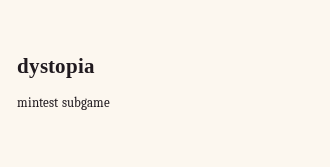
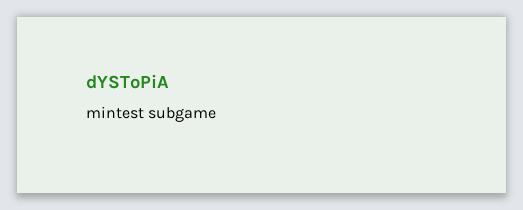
[17,58,95,78] dystopia -> [86,74,169,89] dYSToPiA

